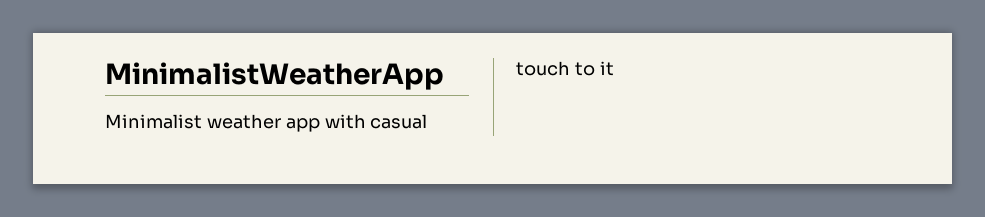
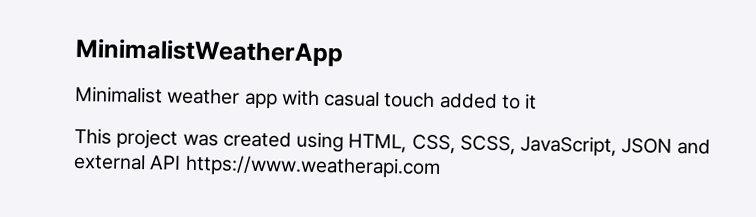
(570, 68) none -> [439,93,498,109] added
(614, 68) none -> [74,127,711,156] [73,153,441,179] // This project was created using HTML, CSS, SCSS, JavaScript, JSON and external API https://www.weatherapi.com

